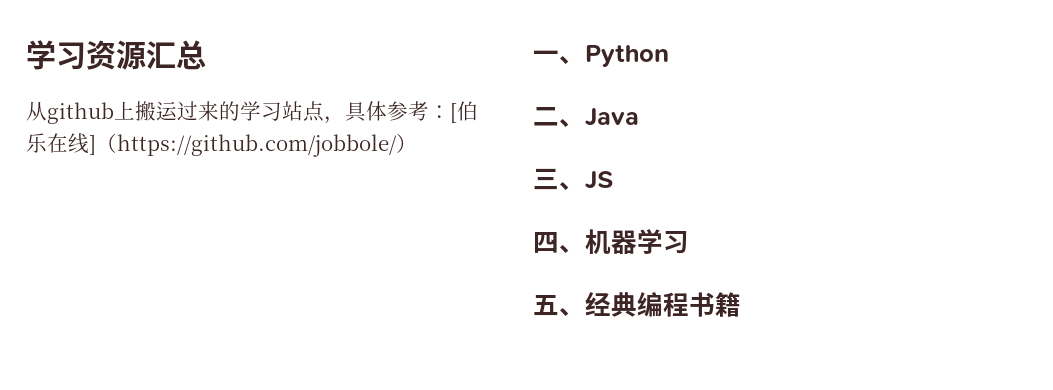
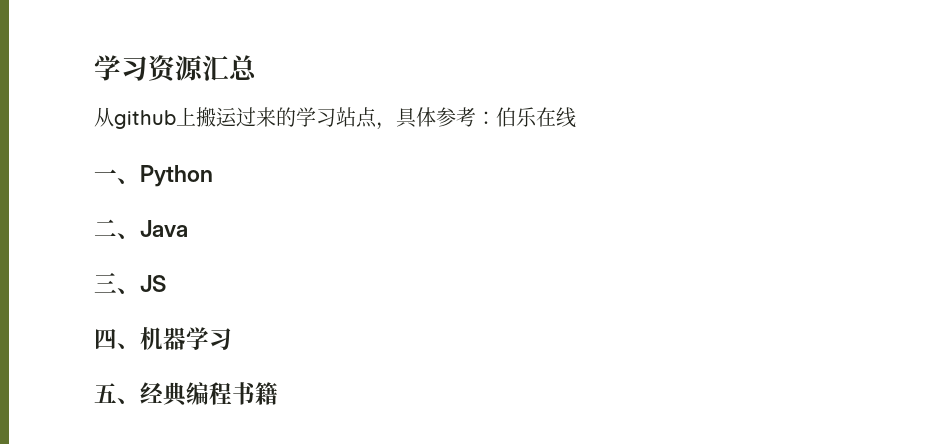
[450,103,457,123] [ -> (496, 118) none
[89,133,417,157] ]（https://github.com/jobbole/） -> (576, 117) none

